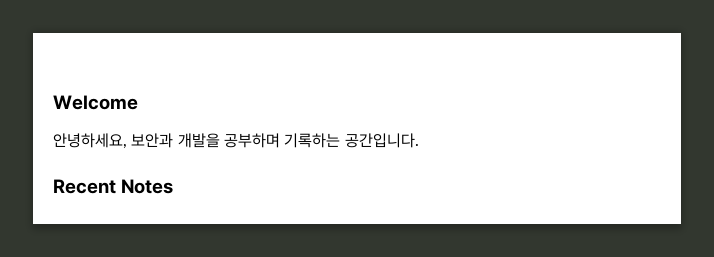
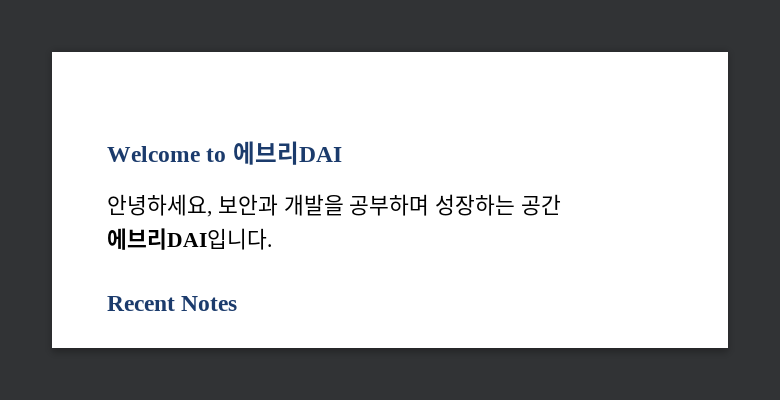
(138, 102) none -> [206,141,342,165] to 에브리DAI
[284,133,419,148] 기록하는 공간입니다. -> [435,194,562,216] [107,228,272,250] 성장하는 공간 에브리DAI입니다.

